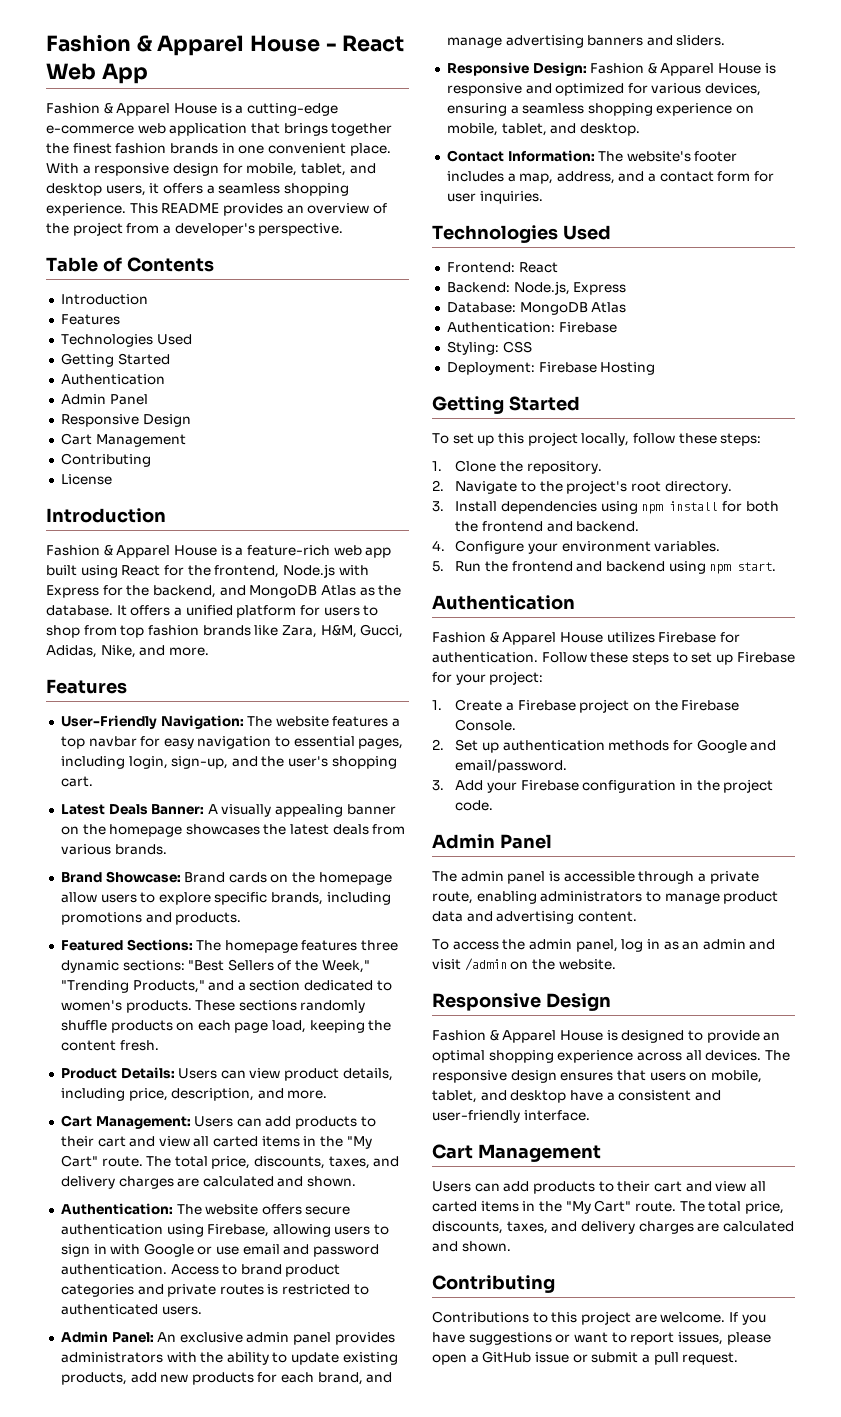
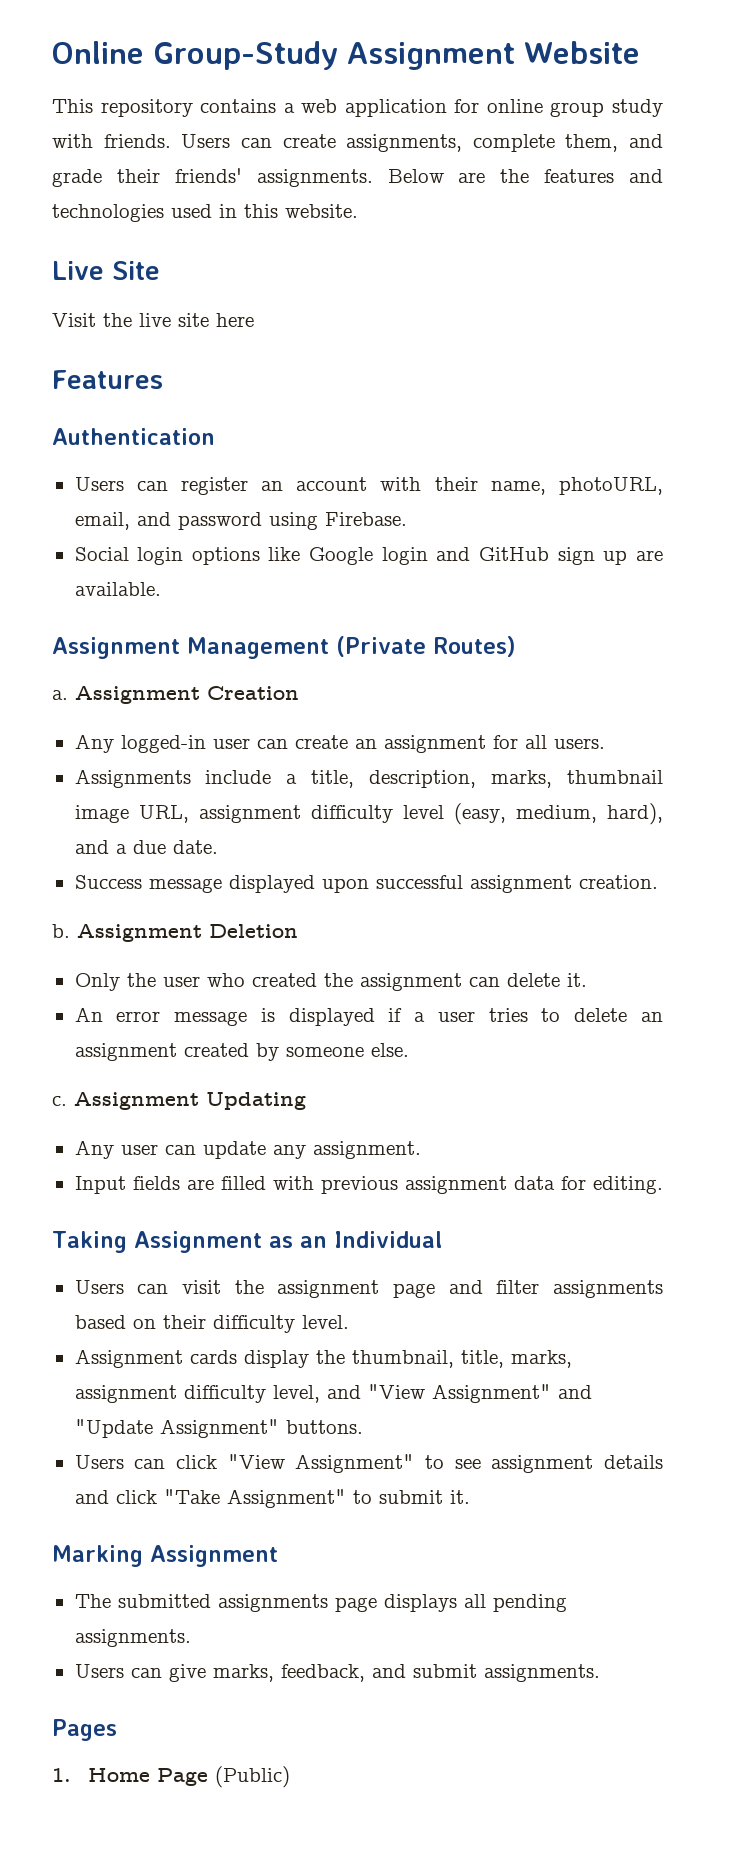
[46,34,405,56] [46,63,148,84] [46,103,338,116] [46,123,393,136] [46,143,391,156] [46,163,376,176] [46,183,349,196] [46,203,387,216] [46,222,344,236] [46,257,214,272] [60,294,148,305] [60,314,120,325] [60,334,192,347] [60,353,170,367] [60,374,165,385] [60,394,148,405] [60,414,191,427] [60,433,186,447] [60,453,151,467] [60,474,112,485] [46,508,166,523] [46,545,392,558] [46,564,369,578] [46,585,402,598] [46,605,379,618] [46,624,404,638] [46,645,209,658] [46,679,127,694] [60,715,401,729] [60,736,404,749] [60,756,397,769] [60,776,93,787] [60,804,396,817] [60,824,406,837] [60,844,167,855] [60,871,392,885] [60,892,391,905] [60,912,242,925] [60,939,399,953] [60,959,370,973] [60,980,392,993] [60,1000,366,1013] [60,1020,392,1033] [60,1040,159,1051] [60,1067,393,1081] [60,1088,328,1101] [60,1115,376,1129] [60,1136,372,1149] [60,1155,400,1169] [60,1176,357,1189] [60,1203,351,1215] [60,1224,390,1237] [60,1243,380,1257] [60,1264,341,1277] [60,1284,369,1297] [60,1304,202,1315] [60,1331,395,1345] [60,1352,398,1365] [60,1372,393,1385] [446,35,726,48] [446,62,776,76] [446,83,762,96] [446,103,755,116] [446,123,640,136] [446,150,738,162] [446,171,775,184] [446,191,543,204] [432,225,611,243] [446,262,558,273] [446,281,627,295] [446,302,627,315] [446,322,617,333] [446,341,532,355] [446,362,656,375] [432,396,580,414] [432,432,762,446] [432,460,602,474] [432,480,732,494] [432,501,779,514] [455,521,640,532] [432,540,721,554] [432,561,777,574] [432,595,575,610] [432,632,740,645] [432,652,795,665] [432,671,544,685] [432,699,740,713] [455,719,517,731] [432,739,777,753] [455,759,568,773] [432,779,774,793] [455,800,494,811] [432,834,552,849] [432,871,759,884] [432,891,779,904] [432,911,637,924] [432,939,776,952] [432,958,616,971] [432,993,611,1011] [432,1030,781,1043] [432,1050,790,1063] [432,1070,762,1083] [432,1090,721,1103] [432,1110,590,1123] [432,1144,601,1162] [432,1181,766,1194] [432,1200,784,1214] [432,1221,794,1234] [432,1241,511,1252] [432,1275,555,1293] [432,1311,766,1325] [432,1332,771,1345] [432,1351,739,1365] Fashion & Apparel House - React Web App // Fashion & Apparel House is a cutting-edge e-commerce web application that brings together the finest fashion brands in one convenient place. With a responsive design for mobile, tablet, and desktop users, it offers a seamless shopping experience. This README provides an overview of the project from a developer's perspective. // Table of Contents // Introduction // Features // Technologies Used // Getting Started // Authentication // Admin Panel // Responsive Design // Cart Management // Contributing // License // Introduction // Fashion & Apparel House is a feature-rich web app built using React for the frontend, Node.js with Express for the backend, and MongoDB Atlas as the database. It offers a unified platform for users to shop from top fashion brands like Zara, H&M, Gucci, Adidas, Nike, and more. // Features // User-Friendly Navigation: The website features a top navbar for easy navigation to essential pages, including login, sign-up, and the user's shopping cart. // Latest Deals Banner: A visually appealing banner on the homepage showcases the latest deals from various brands. // Brand Showcase: Brand cards on the homepage allow users to explore specific brands, including promotions and products. // Featured Sections: The homepage features three dynamic sections: "Best Sellers of the Week," "Trending Products," and a section dedicated to women's products. These sections randomly shuffle products on each page load, keeping the content fresh. // Product Details: Users can view product details, including price, description, and more. // Cart Management: Users can add products to their cart and view all carted items in the "My Cart" route. The total price, discounts, taxes, and delivery charges are calculated and shown. // Authentication: The website offers secure authentication using Firebase, allowing users to sign in with Google or use email and password authentication. Access to brand product categories and private routes is restricted to authenticated users. // Admin Panel: An exclusive admin panel provides administrators with the ability to update existing products, add new products for each brand, and manage advertising banners and sliders. // Responsive Design: Fashion & Apparel House is responsive and optimized for various devices, ensuring a seamless shopping experience on mobile, tablet, and desktop. // Contact Information: The website's footer includes a map, address, and a contact form for user inquiries. // Technologies Used // Frontend: React // Backend: Node.js, Express // Database: MongoDB Atlas // Authentication: Firebase // Styling: CSS // Deployment: Firebase Hosting // Getting Started // To set up this project locally, follow these steps: // 1. Clone the repository. // 2. Navigate to the project's root directory. // 3. Install dependencies using npm install for both the frontend and backend. // 4. Configure your environment variables. // 5. Run the frontend and backend using npm start. // Authentication // Fashion & Apparel House utilizes Firebase for authentication. Follow these steps to set up Firebase for your project: // 1. Create a Firebase project on the Firebase Console. // 2. Set up authentication methods for Google and email/password. // 3. Add your Firebase configuration in the project code. // Admin Panel // The admin panel is accessible through a private route, enabling administrators to manage product data and advertising content. // To access the admin panel, log in as an admin and visit /admin on the website. // Responsive Design // Fashion & Apparel House is designed to provide an optimal shopping experience across all devices. The responsive design ensures that users on mobile, tablet, and desktop have a consistent and user-friendly interface. // Cart Management // Users can add products to their cart and view all carted items in the "My Cart" route. The total price, discounts, taxes, and delivery charges are calculated and shown. // Contributing // Contributions to this project are welcome. If you have suggestions or want to report issues, please open a GitHub issue or submit a pull request. -> [52,41,640,70] [52,99,663,117] [52,134,663,152] [52,168,663,187] [52,204,358,222] [52,261,160,280] [52,313,254,327] [52,370,163,389] [52,428,215,445] [74,477,663,495] [74,512,407,530] [74,547,663,565] [74,582,161,596] [52,636,516,659] [52,686,299,704] [74,734,605,753] [74,769,664,788] [74,803,663,825] [74,840,218,854] [74,875,658,893] [52,924,298,942] [74,973,587,991] [74,1007,663,1026] [74,1043,409,1061] [52,1092,306,1110] [74,1140,421,1159] [74,1176,663,1194] [52,1231,442,1253] [74,1280,663,1298] [74,1315,349,1333] [74,1349,572,1368] [74,1384,592,1403] [74,1419,363,1438] [74,1454,663,1473] [74,1489,470,1508] [52,1545,278,1567] [74,1594,567,1612] [74,1629,191,1647] [74,1664,600,1682] [52,1719,117,1741] [52,1766,290,1788] Online Group-Study Assignment Website // This repository contains a web application for online group study with friends. Users can create assignments, complete them, and grade their friends' assignments. Below are the features and technologies used in this website. // Live Site // Visit the live site here // Features // Authentication // Users can register an account with their name, photoURL, email, and password using Firebase. // Social login options like Google login and GitHub sign up are available. // Assignment Management (Private Routes) // a. Assignment Creation // Any logged-in user can create an assignment for all users. // Assignments include a title, description, marks, thumbnail image URL, assignment difficulty level (easy, medium, hard), and a due date. // Success message displayed upon successful assignment creation. // b. Assignment Deletion // Only the user who created the assignment can delete it. // An error message is displayed if a user tries to delete an assignment created by someone else. // c. Assignment Updating // Any user can update any assignment. // Input fields are filled with previous assignment data for editing. // Taking Assignment as an Individual // Users can visit the assignment page and filter assignments based on their difficulty level. // Assignment cards display the thumbnail, title, marks, assignment difficulty level, and "View Assignment" and "Update Assignment" buttons. // Users can click "View Assignment" to see assignment details and click "Take Assignment" to submit it. // Marking Assignment // The submitted assignments page displays all pending assignments. // Users can give marks, feedback, and submit assignments. // Pages // 1. Home Page (Public)

